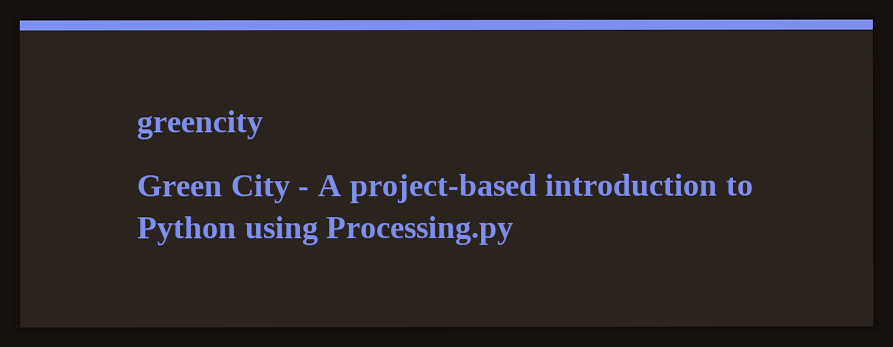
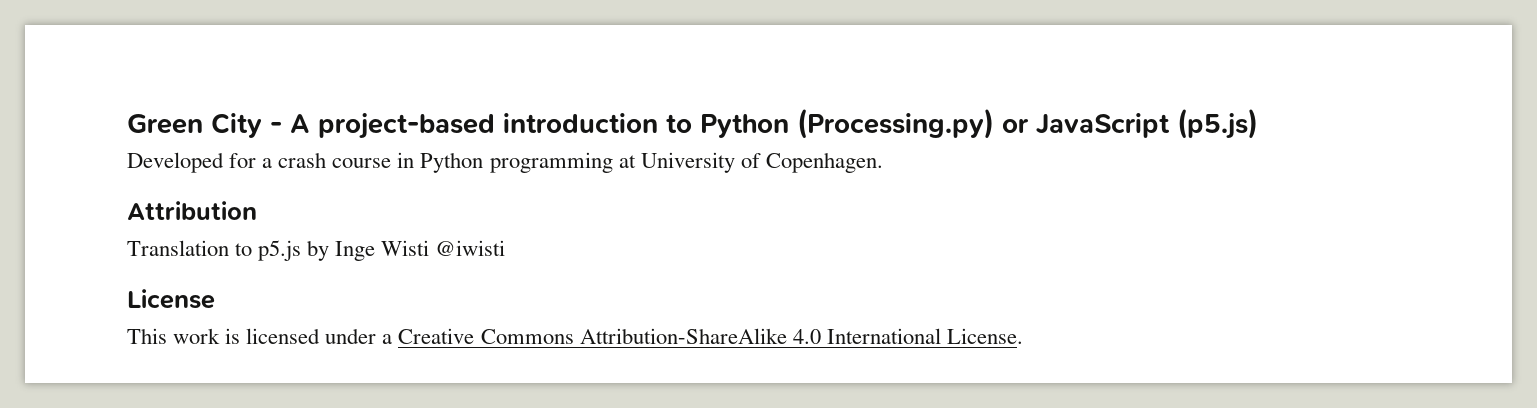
[136,110,263,140] greencity // -> (127, 124) none
[244,215,515,246] using Processing.py -> [797,108,1258,139] [127,152,883,173] [127,201,257,220] [127,240,506,261] [127,289,215,309] [127,328,1023,344] (Processing.py) or JavaScript (p5.js) // Developed for a crash course in Python programming at University of Copenhagen. // Attribution // Translation to p5.js by Inge Wisti @iwisti // License // This work is licensed under a Creative Commons Attribution-ShareAlike 4.0 International License.

